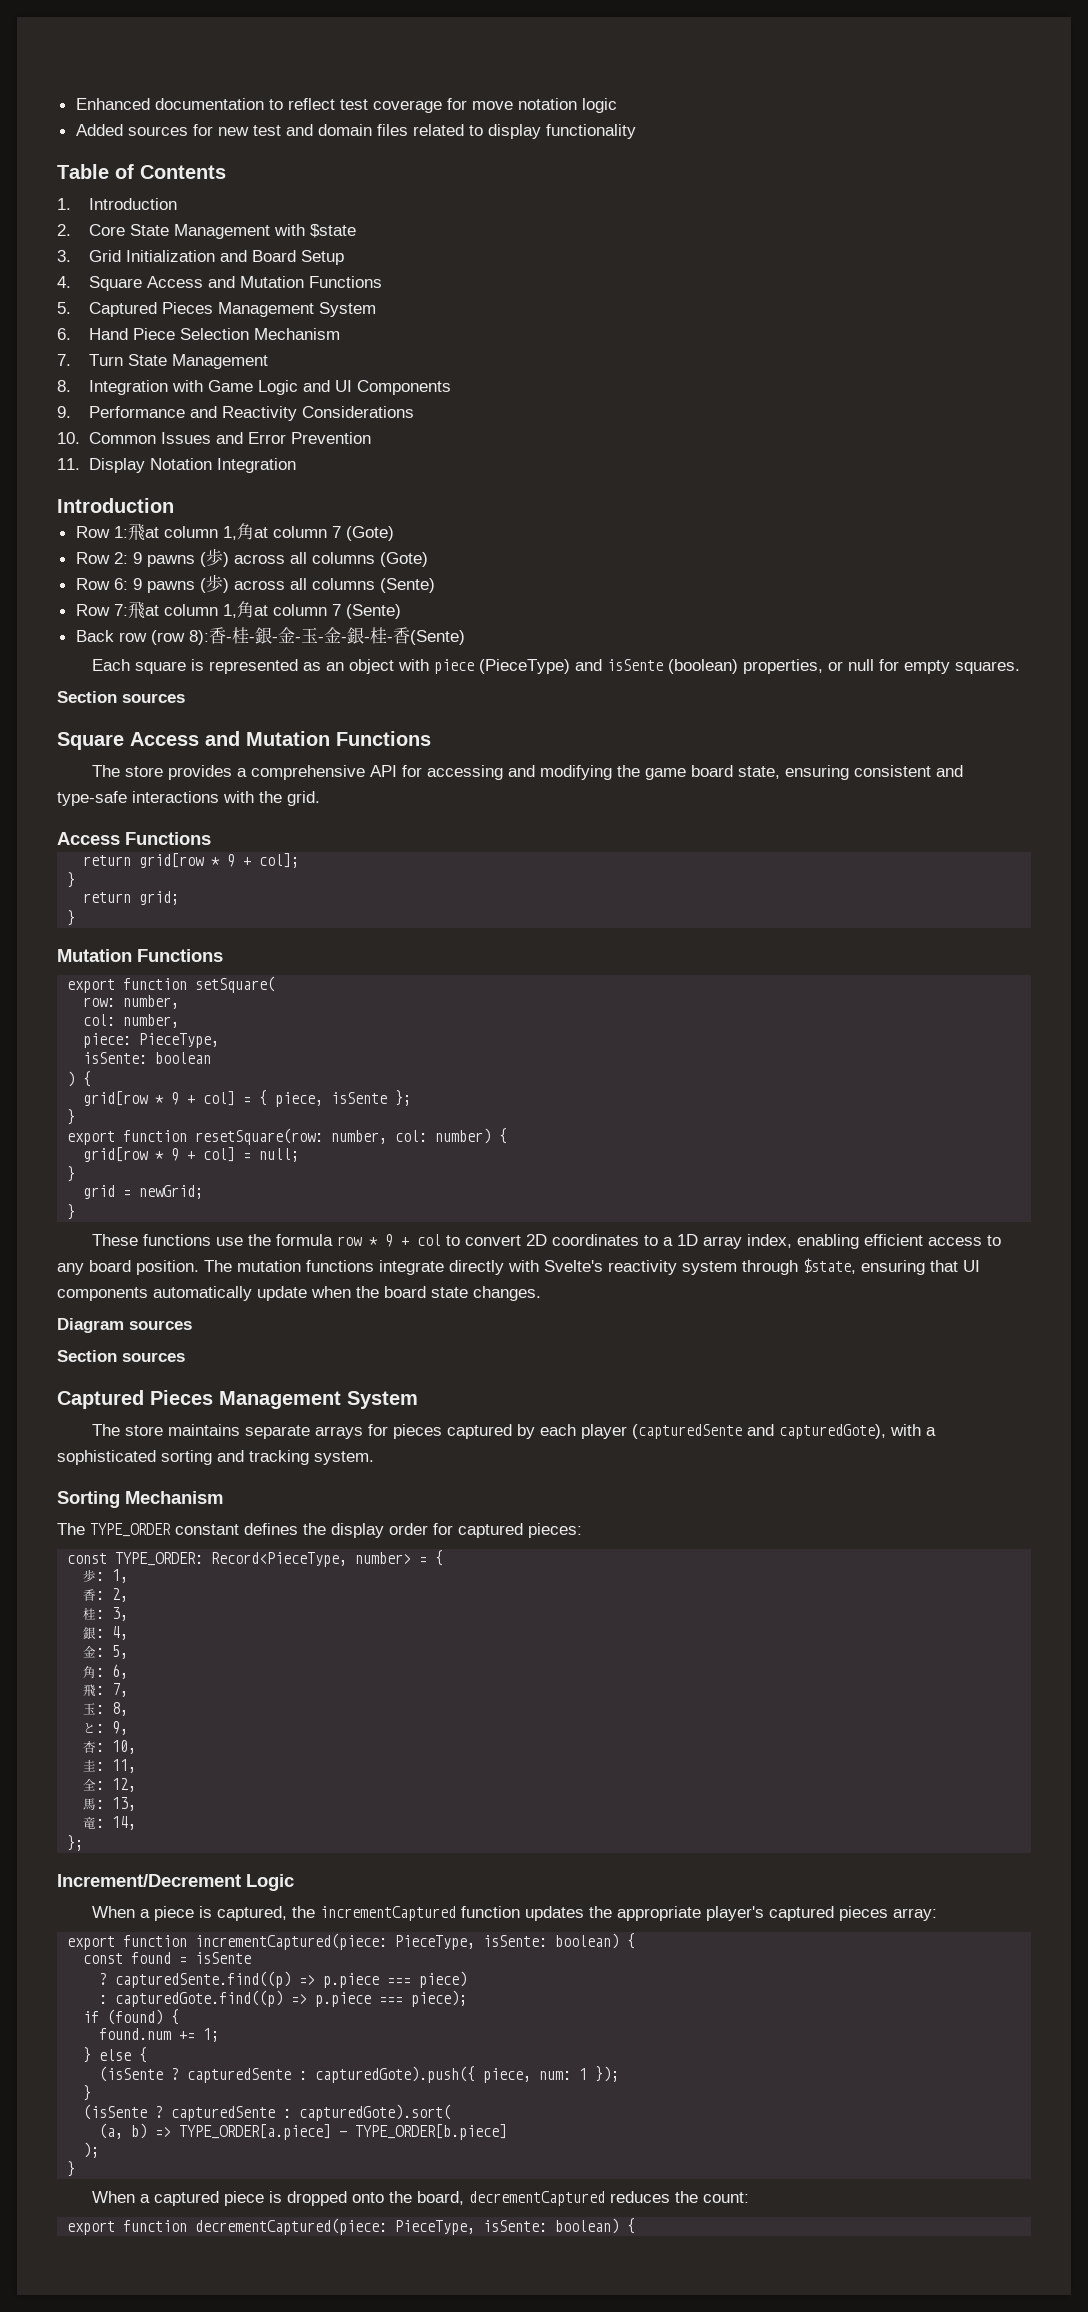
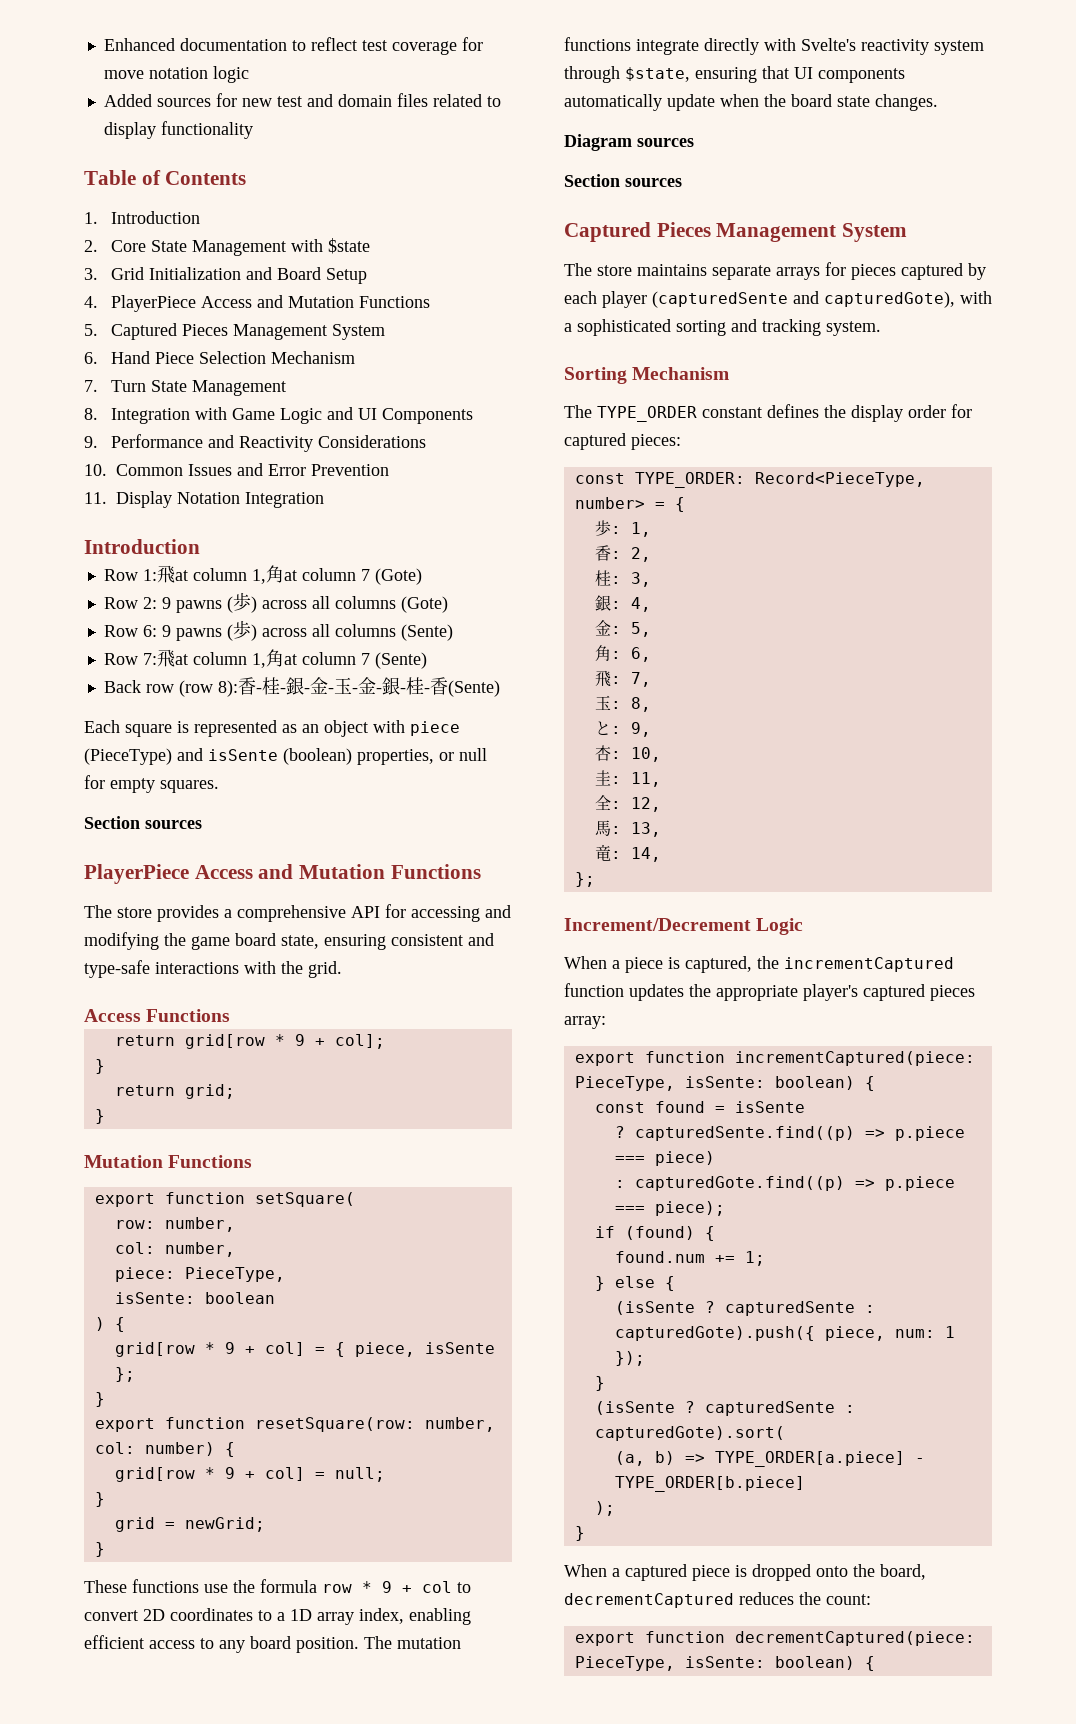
[88,276,142,291] Square -> [111,295,197,312] PlayerPiece
[57,732,124,750] Square -> [84,864,189,884] PlayerPiece

